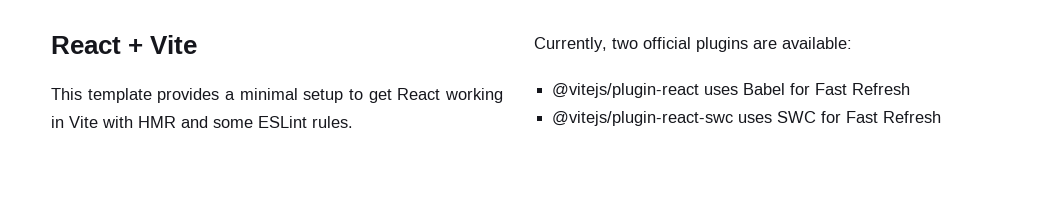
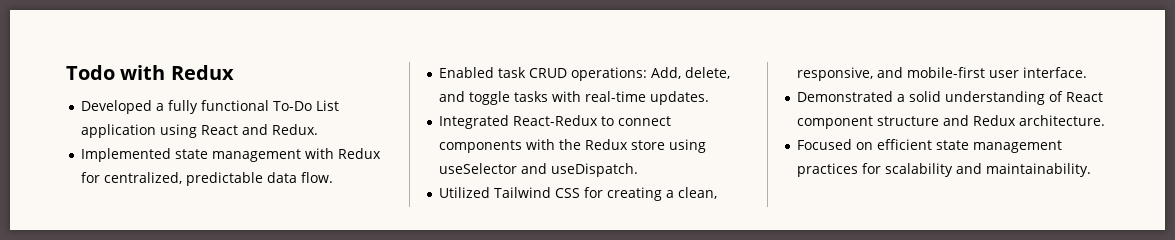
[51,35,198,54] [51,88,503,103] [51,116,353,128] [534,37,852,52] [552,83,911,98] [552,111,942,126] React + Vite // This template provides a minimal setup to get React working in Vite with HMR and some ESLint rules. // Currently, two official plugins are available: // @vitejs/plugin-react uses Babel for Fast Refresh // @vitejs/plugin-react-swc uses SWC for Fast Refresh -> [66,65,234,80] [81,100,340,114] [81,124,319,138] [81,148,382,162] [81,172,334,186] [439,67,731,81] [439,91,710,105] [439,115,672,129] [439,139,707,153] [439,163,639,177] [439,187,718,201] [797,67,1088,81] [797,91,1104,105] [797,115,1106,129] [797,139,1063,153] [797,163,1092,177] Todo with Redux // Developed a fully functional To-Do List application using React and Redux. // Implemented state management with Redux for centralized, predictable data flow. // Enabled task CRUD operations: Add, delete, and toggle tasks with real-time updates. // Integrated React-Redux to connect components with the Redux store using useSelector and useDispatch. // Utilized Tailwind CSS for creating a clean, responsive, and mobile-first user interface. // Demonstrated a solid understanding of React component structure and Redux architecture. // Focused on efficient state management practices for scalability and maintainability.

